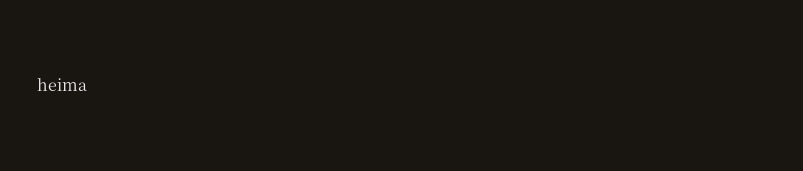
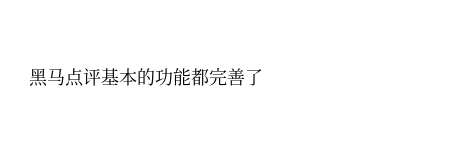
[37,78,87,91] heima -> [29,67,263,87] 黑马点评基本的功能都完善了

